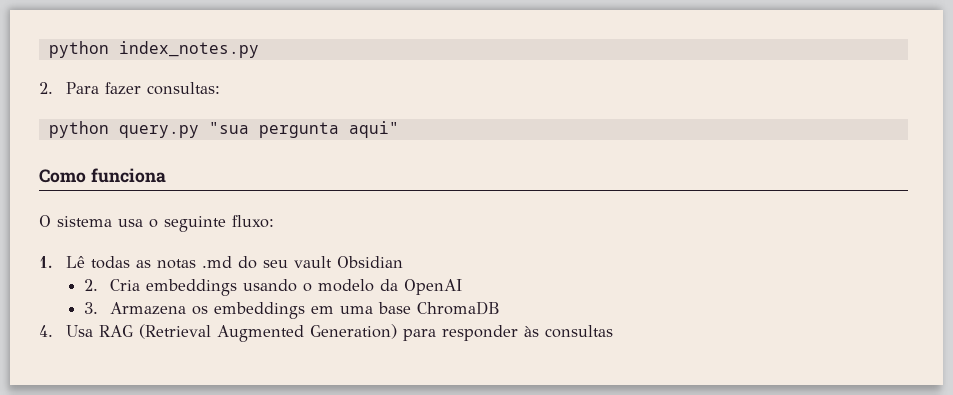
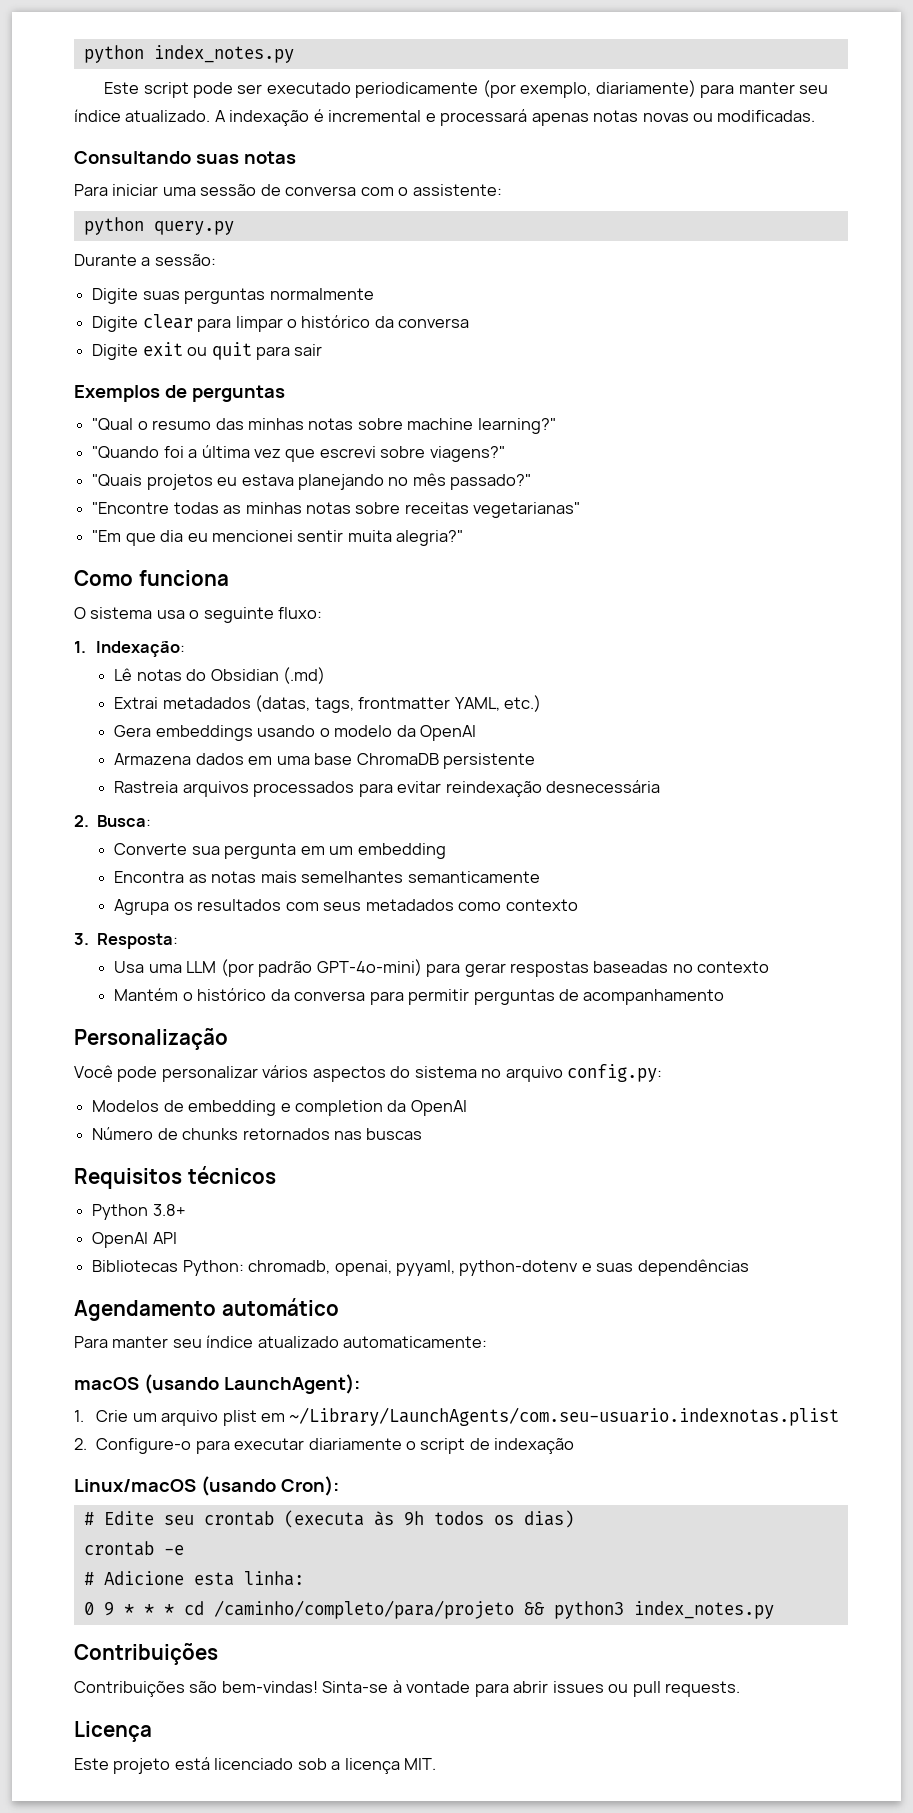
[39,82,220,95] [48,121,399,138] 2. Para fazer consultas: // python query.py "sua pergunta aqui" -> [104,80,829,98] [74,109,816,126] [74,151,296,164] [74,184,502,196] [83,217,234,235] [74,254,216,266] [92,288,374,304] [92,314,470,332] [92,342,323,360] [74,385,285,402] [92,418,556,434] [92,445,505,462] [92,473,532,490] [92,502,581,518] [92,530,464,546] Este script pode ser executado periodicamente (por exemplo, diariamente) para manter seu índice atualizado. A indexação é incremental e processará apenas notas novas ou modificadas. // Consultando suas notas // Para iniciar uma sessão de conversa com o assistente: // python query.py // Durante a sessão: // Digite suas perguntas normalmente // Digite clear para limpar o histórico da conversa // Digite exit ou quit para sair // Exemplos de perguntas // "Qual o resumo das minhas notas sobre machine learning?" // "Quando foi a última vez que escrevi sobre viagens?" // "Quais projetos eu estava planejando no mês passado?" // "Encontre todas as minhas notas sobre receitas vegetarianas" // "Em que dia eu mencionei sentir muita alegria?"
[65,256,403,269] [83,279,141,291] Lê todas as notas .md do seu vault Obsidian // 2. Cria -> [96,641,186,657] [114,667,326,684] [114,695,542,713] [114,725,152,737] Indexação: // Lê notas do Obsidian (.md) // Extrai metadados (datas, tags, frontmatter YAML, etc.) // Gera
[83,302,306,319] 3. Armazena os embeddings -> [114,753,244,765] Armazena dados
[39,324,613,342] // 4. Usa RAG (Retrieval Augmented Generation) para responder às consultas -> [443,753,536,769] [114,780,661,797] [74,815,152,827] [114,843,446,859] [114,871,540,883] [114,899,578,915] [74,933,179,949] [114,959,770,977] [114,988,725,1005] [74,1028,228,1050] [74,1064,663,1082] [92,1100,467,1116] [92,1127,423,1140] [74,1166,276,1189] [92,1204,186,1220] [92,1232,177,1248] [92,1259,749,1276] [74,1298,339,1321] [74,1335,488,1348] [74,1374,360,1394] [74,1407,840,1426] [74,1438,575,1454] [74,1476,339,1496] [83,1510,574,1528] [83,1541,184,1556] [83,1571,304,1586] [83,1600,774,1619] [74,1643,218,1665] [74,1680,741,1697] [74,1721,152,1742] [74,1757,437,1774] persistente // Rastreia arquivos processados para evitar reindexação desnecessária // 2. Busca: // Converte sua pergunta em um embedding // Encontra as notas mais semelhantes semanticamente // Agrupa os resultados com seus metadados como contexto // 3. Resposta: // Usa uma LLM (por padrão GPT-4o-mini) para gerar respostas baseadas no contexto // Mantém o histórico da conversa para permitir perguntas de acompanhamento // Personalização // Você pode personalizar vários aspectos do sistema no arquivo config.py: // Modelos de embedding e completion da OpenAI // Número de chunks retornados nas buscas // Requisitos técnicos // Python 3.8+ // OpenAI API // Bibliotecas Python: chromadb, openai, pyyaml, python-dotenv e suas dependências // Agendamento automático // Para manter seu índice atualizado automaticamente: // macOS (usando LaunchAgent): // 1. Crie um arquivo plist em ~/Library/LaunchAgents/com.seu-usuario.indexnotas.plist // 2. Configure-o para executar diariamente o script de indexação // Linux/macOS (usando Cron): // # Edite seu crontab (executa às 9h todos os dias) // crontab -e // # Adicione esta linha: // 0 9 * * * cd /caminho/completo/para/projeto && python3 index_notes.py // Contribuições // Contribuições são bem-vindas! Sinta-se à vontade para abrir issues ou pull requests. // Licença // Este projeto está licenciado sob a licença MIT.

